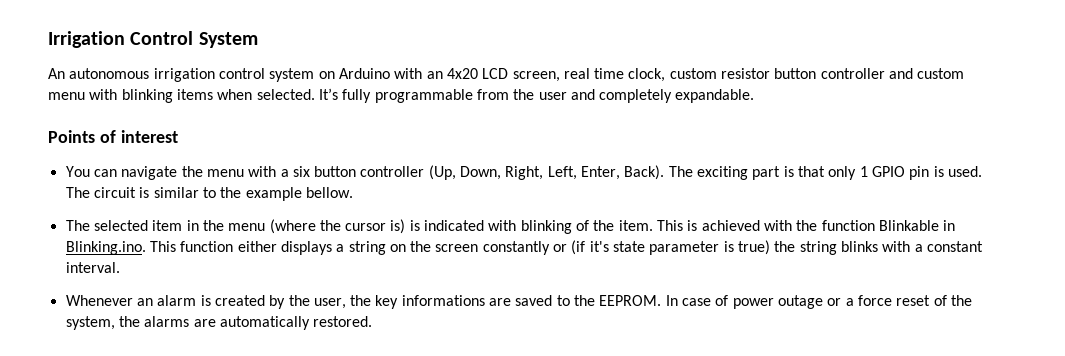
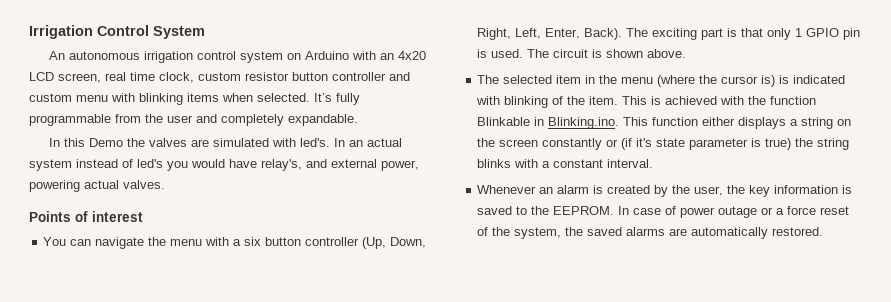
(755, 96) none -> [48,138,402,147] [29,159,419,171] [29,180,165,192] // In this Demo the valves are simulated with led's. In an actual system instead of led's you would have relay's, and external power, powering actual valves.
[153,187,353,201] similar to the example bellow. -> [606,49,687,58] shown above.
[401,295,512,306] informations are -> [774,185,853,194] information is
(140, 321) none -> [587,227,623,236] saved

